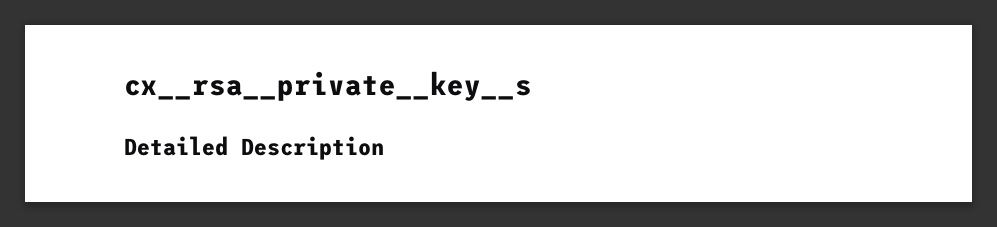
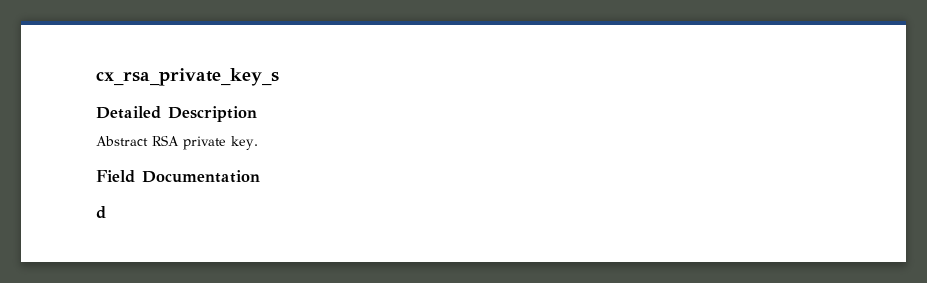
[124,71,532,101] cx__rsa__private__key__s -> [96,68,279,86] cx_rsa_private_key_s
(384, 148) none -> [96,135,258,150] [96,170,260,183] [96,206,106,219] // Abstract RSA private key. // Field Documentation // d

